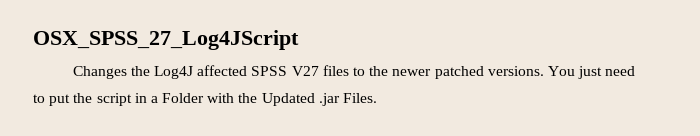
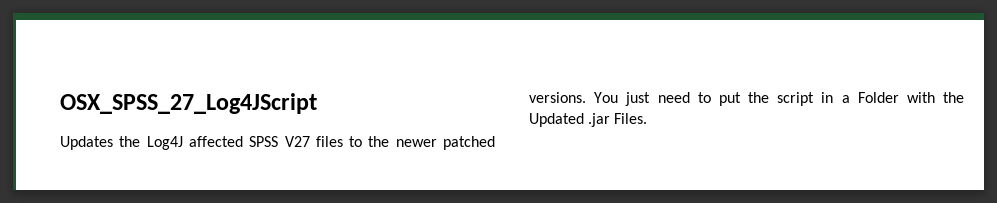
[72,66,127,79] Changes -> [60,136,113,150] Updates

